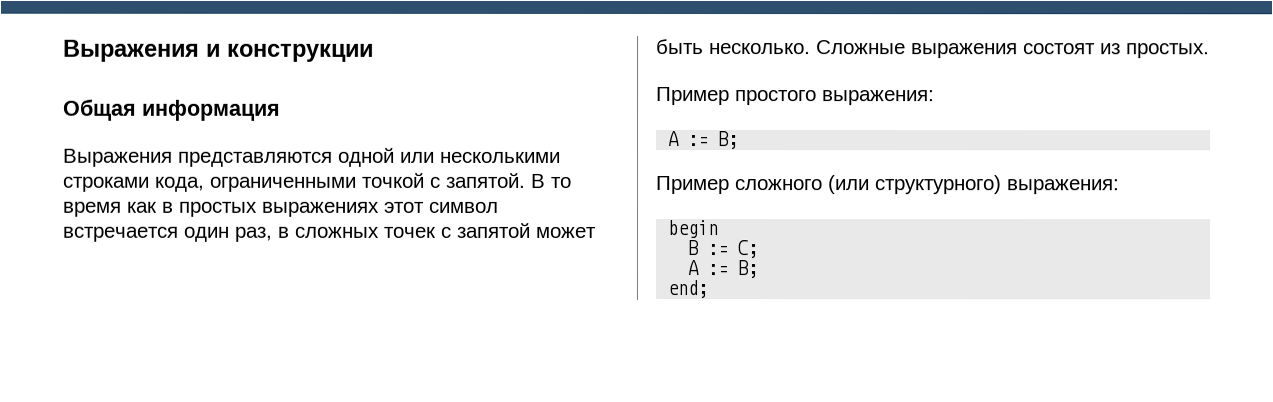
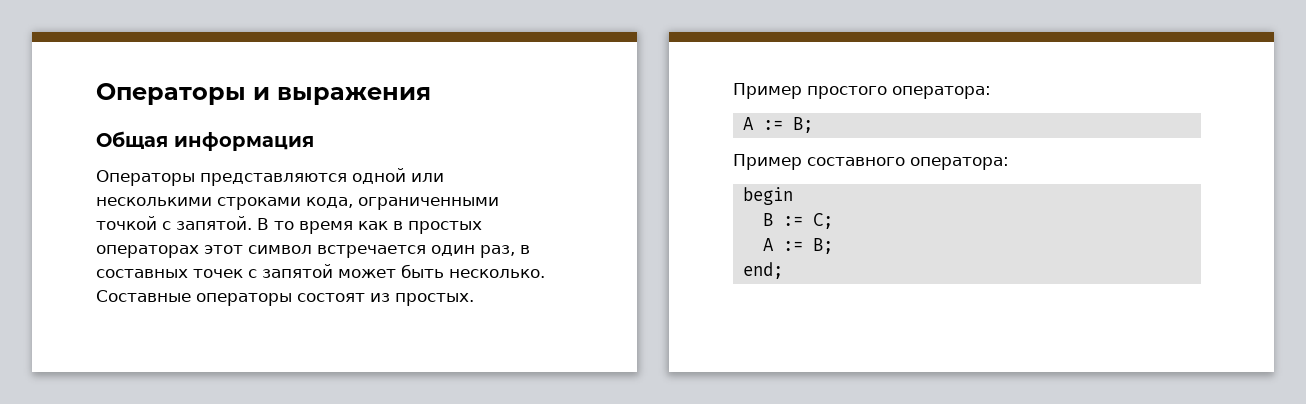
[63,39,374,62] Выражения и конструкции -> [96,83,431,105] Операторы и выражения
[63,148,173,167] Выражения -> [96,170,195,186] Операторы
[261,201,379,217] выражениях -> [96,245,199,258] операторах
[294,226,379,238] сложных -> [96,269,188,278] составных
[816,40,1018,59] Сложные выражения -> [96,290,292,306] Составные операторы
[822,90,935,106] выражения: -> [892,86,991,99] оператора:
[735,175,1120,195] сложного (или структурного) выражения: -> [807,157,1009,170] составного оператора:

